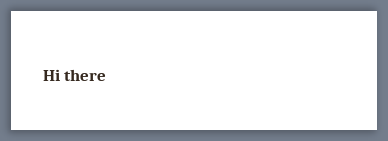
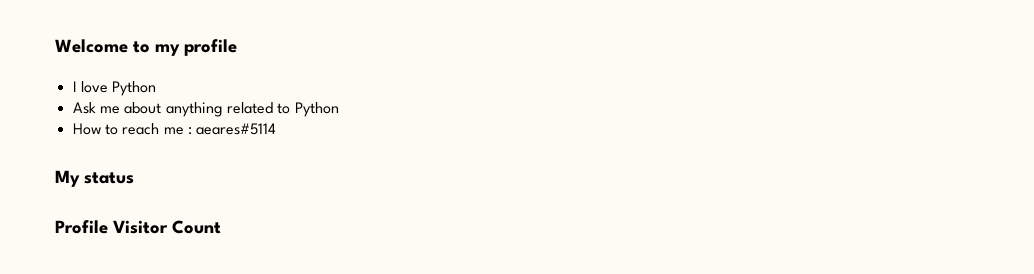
[43,69,107,81] Hi there -> [55,39,237,56] [72,81,157,96] [72,102,339,117] [72,123,277,135] [55,170,134,187] [55,220,221,234] Welcome to my profile // I love Python // Ask me about anything related to Python // How to reach me : aeares#5114 // My status // Profile Visitor Count

